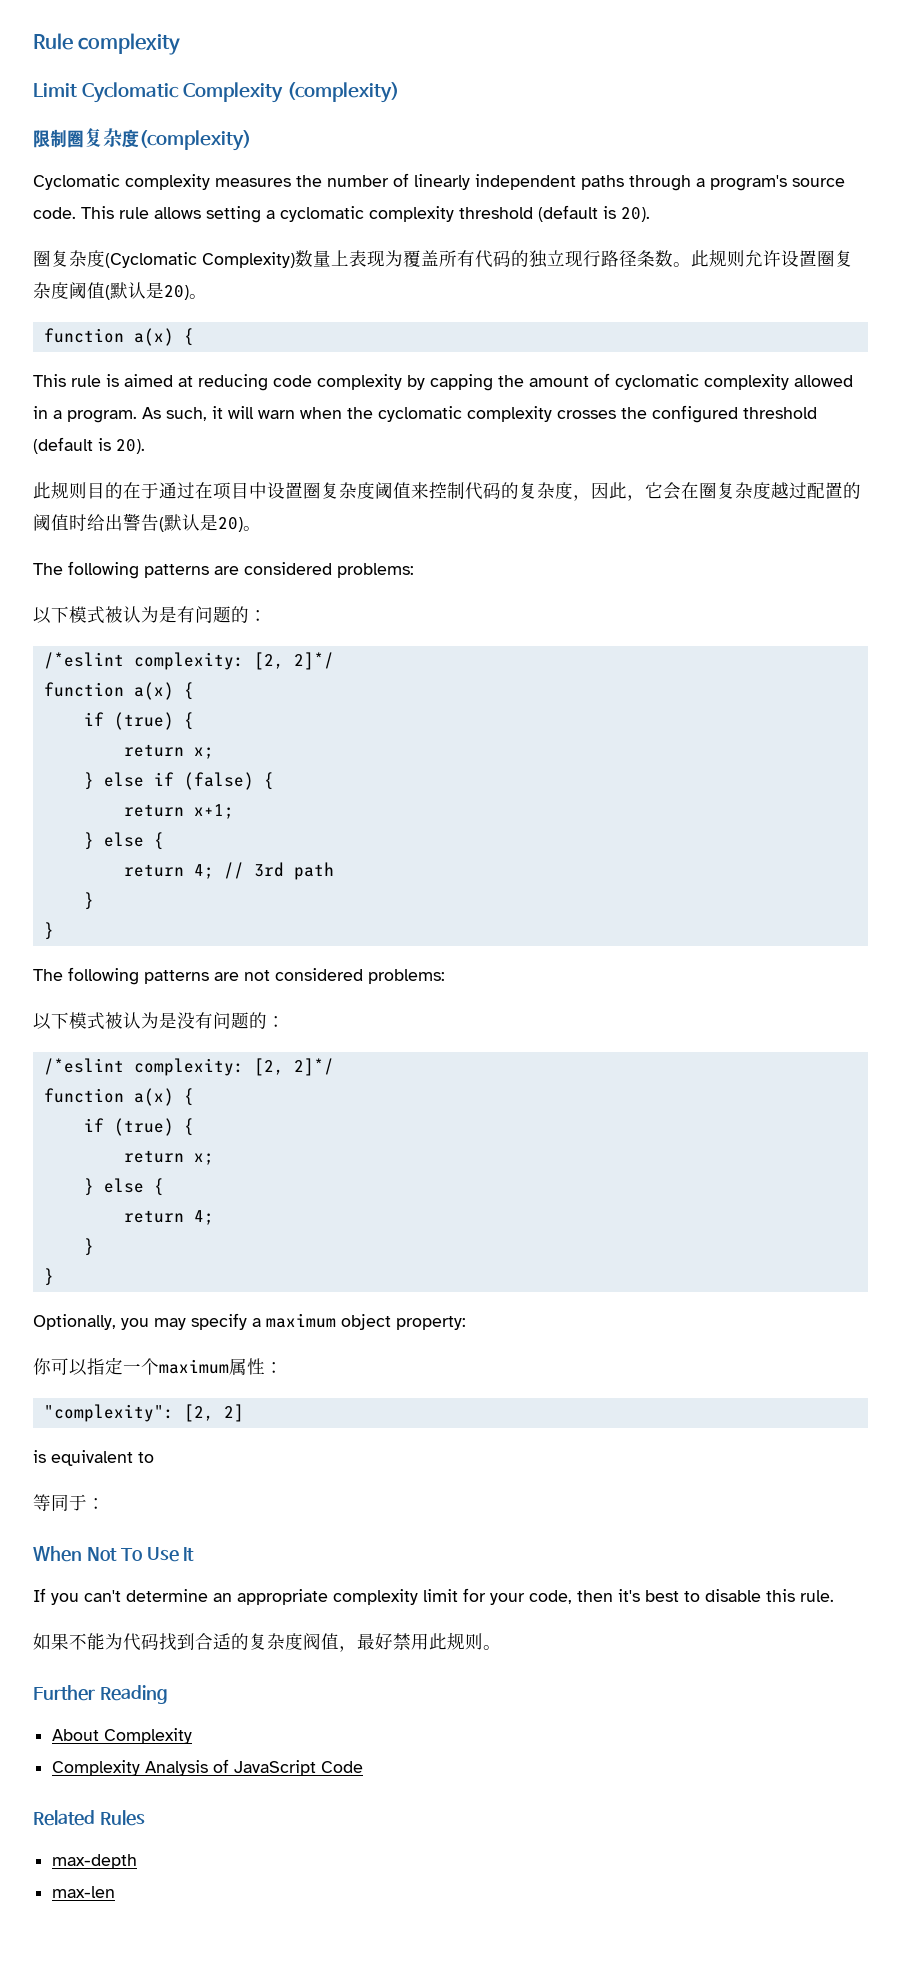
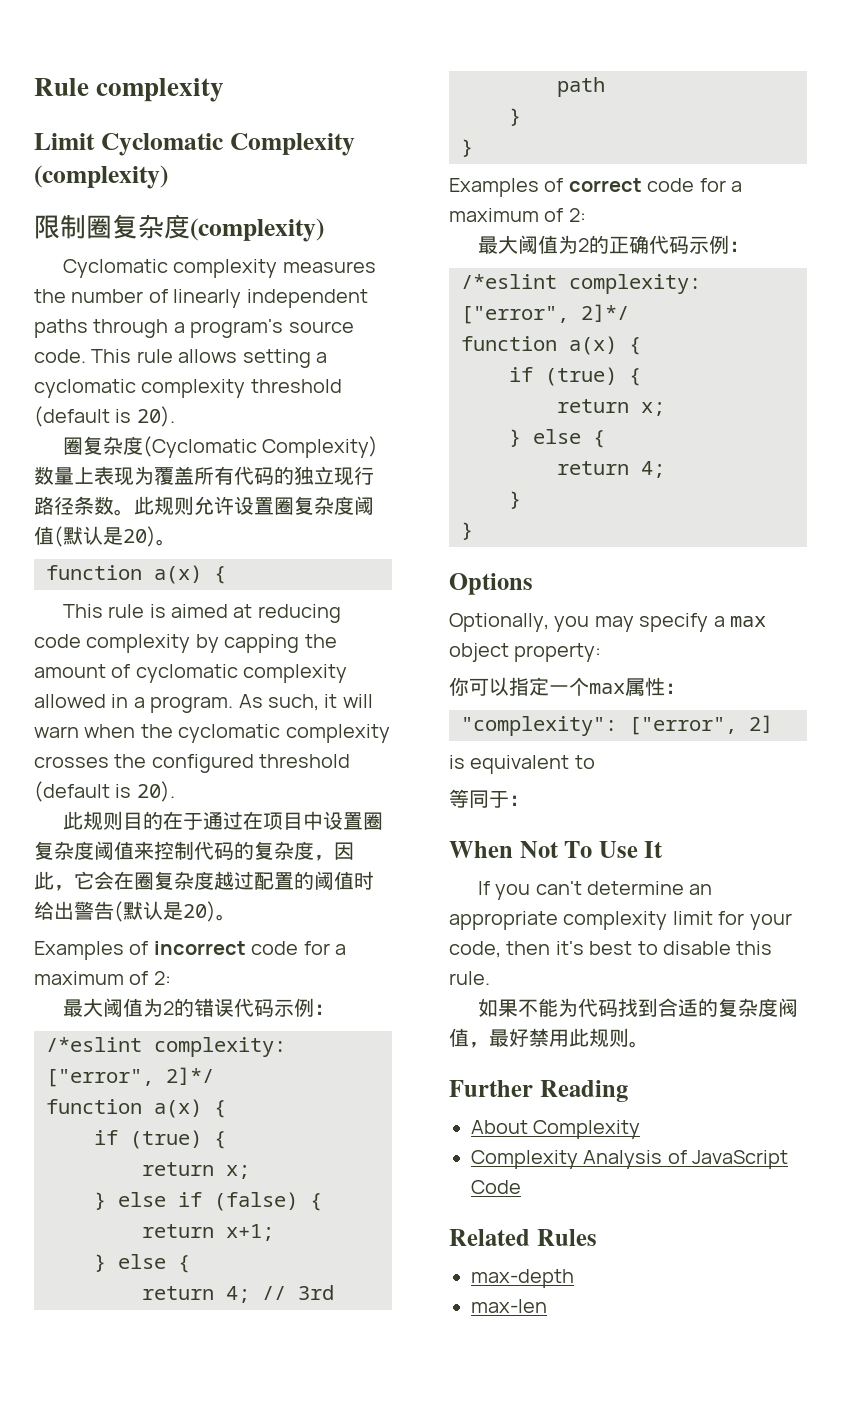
[33,561,414,579] [33,606,267,624] [43,652,284,670] The following patterns are considered problems: // 以下模式被认为是有问题的： // /*eslint complexity: [2, -> [34,941,346,960] [34,971,171,985] [62,998,334,1017] [46,1037,286,1057] [46,1069,154,1087] Examples of incorrect code for a maximum of 2: // 最大阈值为2的错误代码示例： // /*eslint complexity: ["error",
[33,967,445,985] [33,1012,285,1030] [43,1058,284,1076] The following patterns are not considered problems: // 以下模式被认为是没有问题的： // /*eslint complexity: [2, -> [449,178,742,197] [449,208,586,222] [477,235,749,254] [461,274,701,294] [461,306,569,324] Examples of correct code for a maximum of 2: // 最大阈值为2的正确代码示例： // /*eslint complexity: ["error",
(54, 1277) none -> [449,573,533,595] // Options
[266,1313,336,1328] maximum -> [730,616,766,627] max
[159,1359,229,1374] maximum -> [589,683,625,694] max
[183,1404,214,1422] [2, -> [629,717,737,735] ["error",

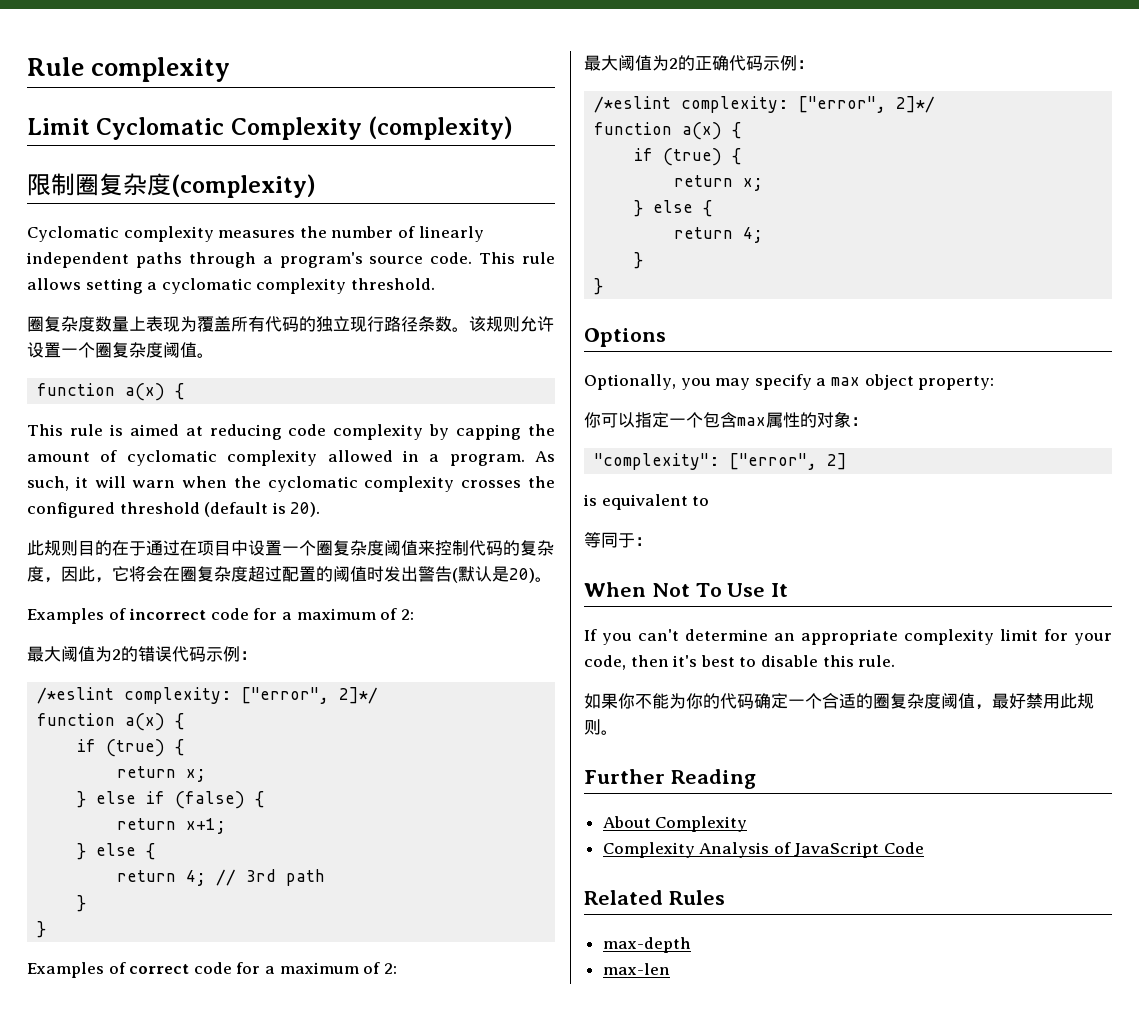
[250,379,342,393] [34,406,175,427] [62,436,379,458] threshold (default is 20). // 圈复杂度(Cyclomatic Complexity) -> [350,278,435,290] [27,316,95,332] threshold. // 圈复杂度
[134,496,154,515] 此 -> [469,316,486,332] 该
[274,496,374,515] [34,526,156,547] 圈复杂度阈值(默认是20) -> [61,342,197,358] 一个圈复杂度阈值
(363, 821) none -> [282,540,316,556] 一个
(94, 880) none -> [129,566,146,582] 将
[214,871,234,890] 越 -> [248,566,265,582] 超
[34,901,54,920] 给 -> [384,566,401,582] 发
(589, 686) none -> [703,412,737,428] 包含
(665, 686) none -> [800,411,851,428] 的对象
[517,998,798,1017] 不能为代码找到合适的复杂度阀 -> [618,693,958,709] 你不能为你的代码确定一个合适的圈复杂度阈

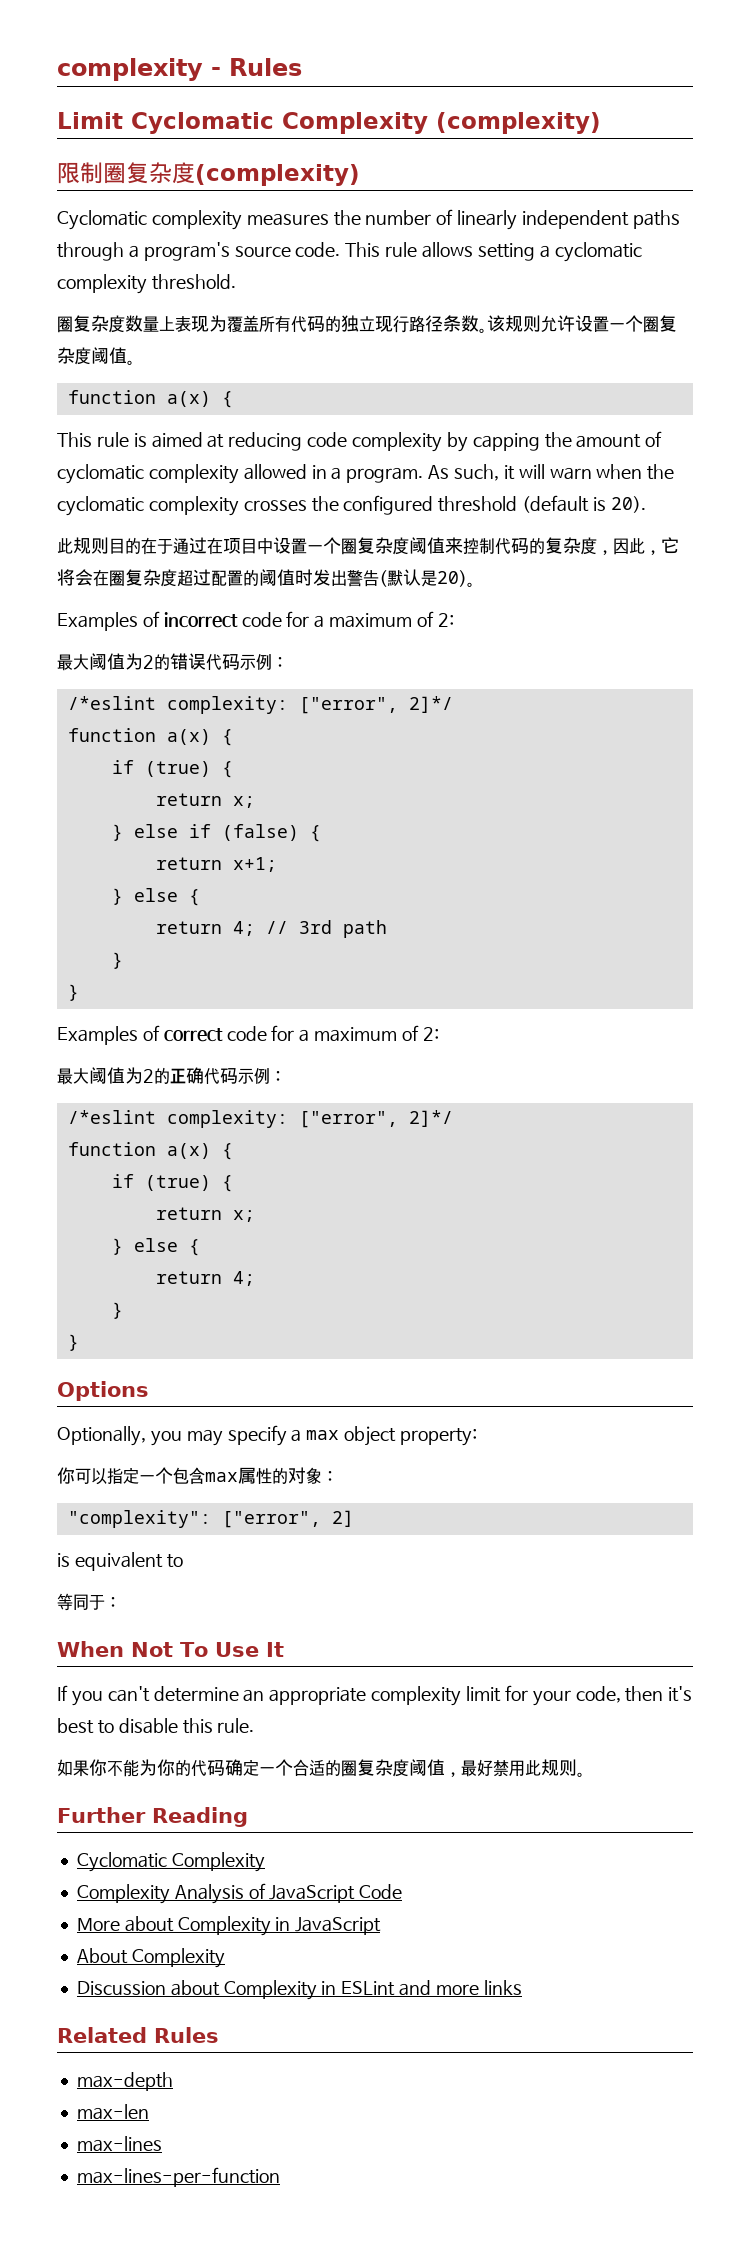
[27,57,231,82] Rule complexity -> [57,58,302,81] complexity - Rules
[602,816,651,828] About -> [76,1852,167,1872] Cyclomatic
(925, 848) none -> [76,1916,382,1936] [76,1948,225,1968] [76,1980,522,2000] // More about Complexity in JavaScript // About Complexity // Discussion about Complexity in ESLint and more links
(670, 969) none -> [76,2136,162,2152] [76,2167,280,2187] // max-lines // max-lines-per-function

